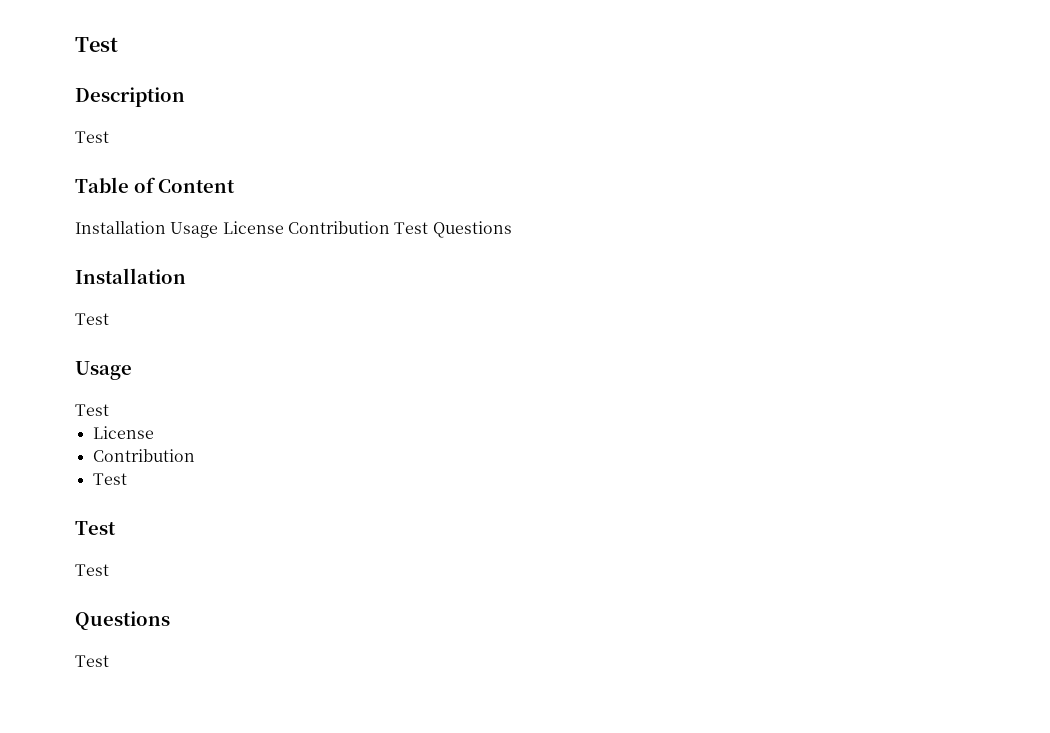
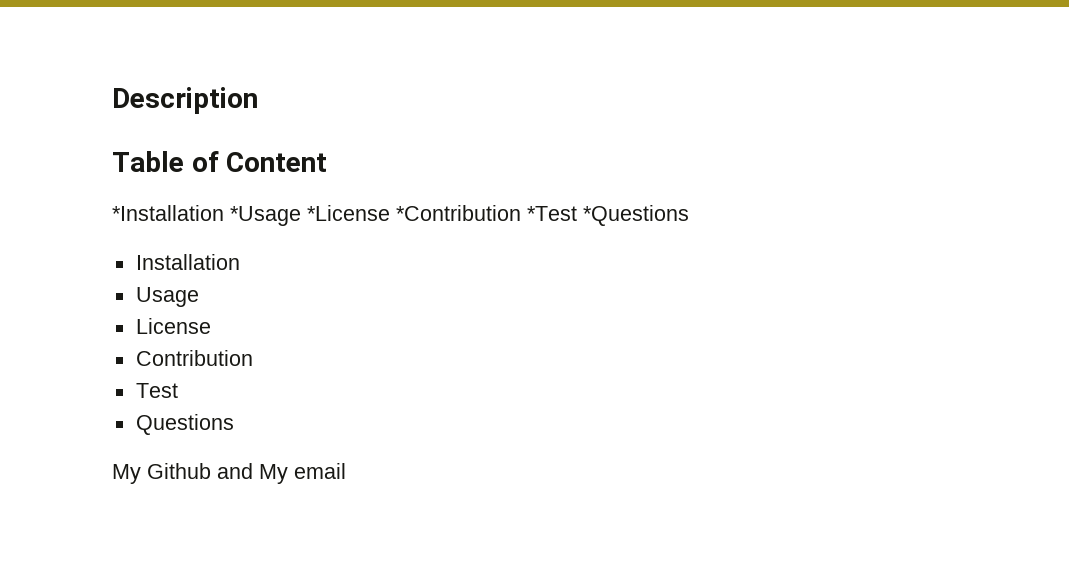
[75,37,118,52] Test // -> (112, 100) none
[75,131,109,143] // Test -> (258, 100) none
[75,221,512,238] [75,268,186,284] [75,313,109,325] [75,361,132,380] [75,404,109,416] Installation Usage License Contribution Test Questions // Installation // Test // Usage // Test -> [112,205,689,226] [135,254,240,270] [135,287,199,307] *Installation *Usage *License *Contribution *Test *Questions // Installation // Usage
[75,521,116,535] [75,564,109,576] [75,611,170,630] [75,655,109,667] // Test // Test // Questions // Test -> [135,414,234,435] [112,463,346,484] // Questions // My Github and My email

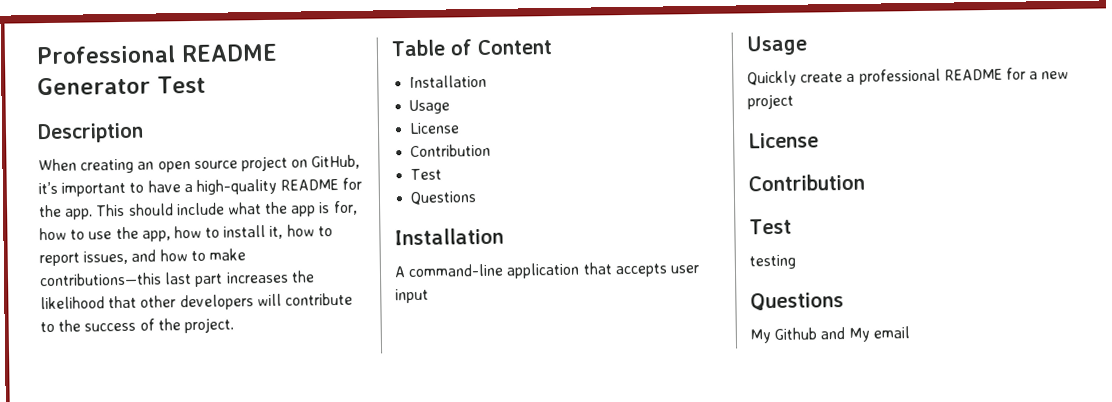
[112,87,258,114] [112,151,328,172] [112,205,689,226] Description // Table of Content // *Installation *Usage *License *Contribution *Test *Questions -> [36,43,278,65] [37,75,206,96] [37,122,144,144] [38,154,361,174] [38,177,363,197] [39,200,358,220] [39,224,333,242] [39,248,246,267] [39,270,315,287] [40,292,353,311] [40,317,234,334] [391,39,552,57] Professional README Generator Test // Description // When creating an open source project on GitHub, it’s important to have a high-quality README for the app. This should include what the app is for, how to use the app, how to install it, how to report issues, and how to make contributions—this last part increases the likelihood that other developers will contribute to the success of the project. // Table of Content
(234, 424) none -> [394,227,504,246] [394,262,700,279] [395,288,429,304] [746,35,808,56] [747,67,1070,87] [747,93,794,110] [748,132,819,149] [748,173,865,192] [749,218,792,235] [749,254,796,270] [750,292,844,312] // Installation // A command-line application that accepts user input // Usage // Quickly create a professional README for a new project // License // Contribution // Test // testing // Questions

